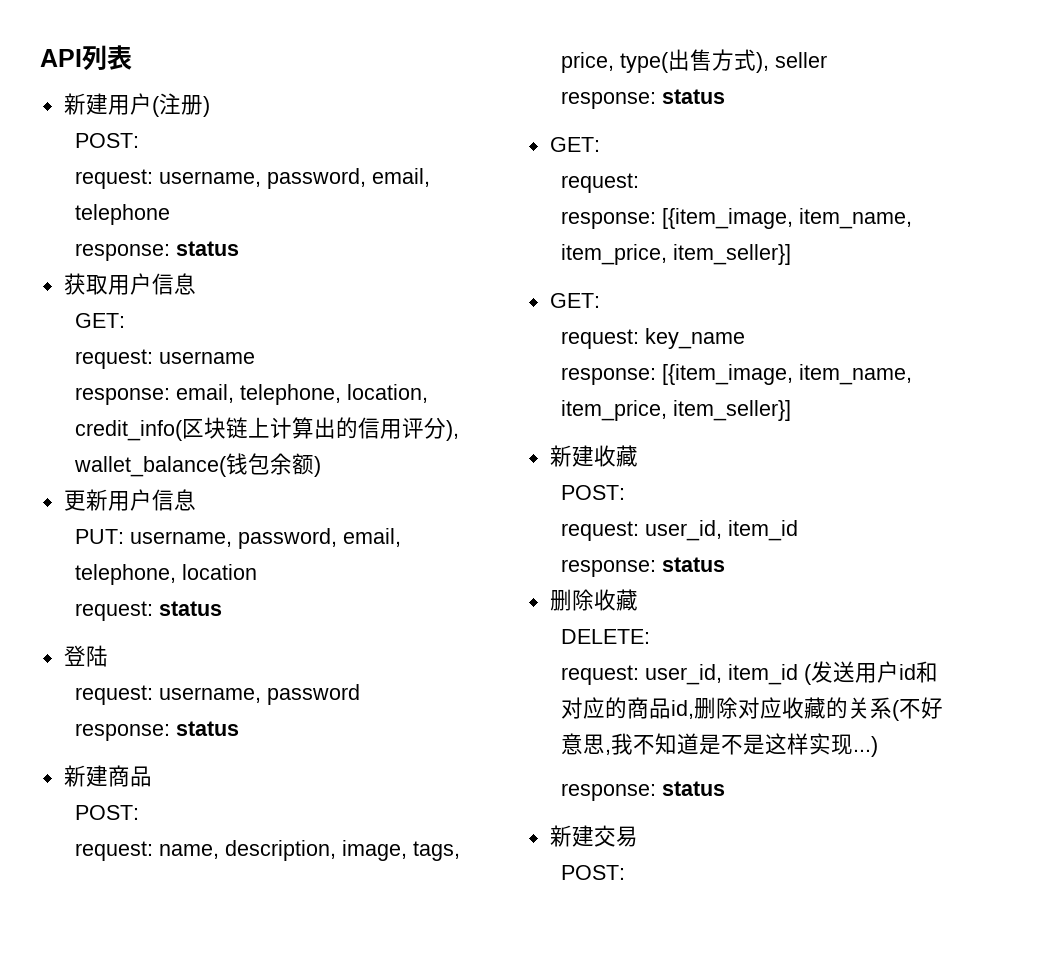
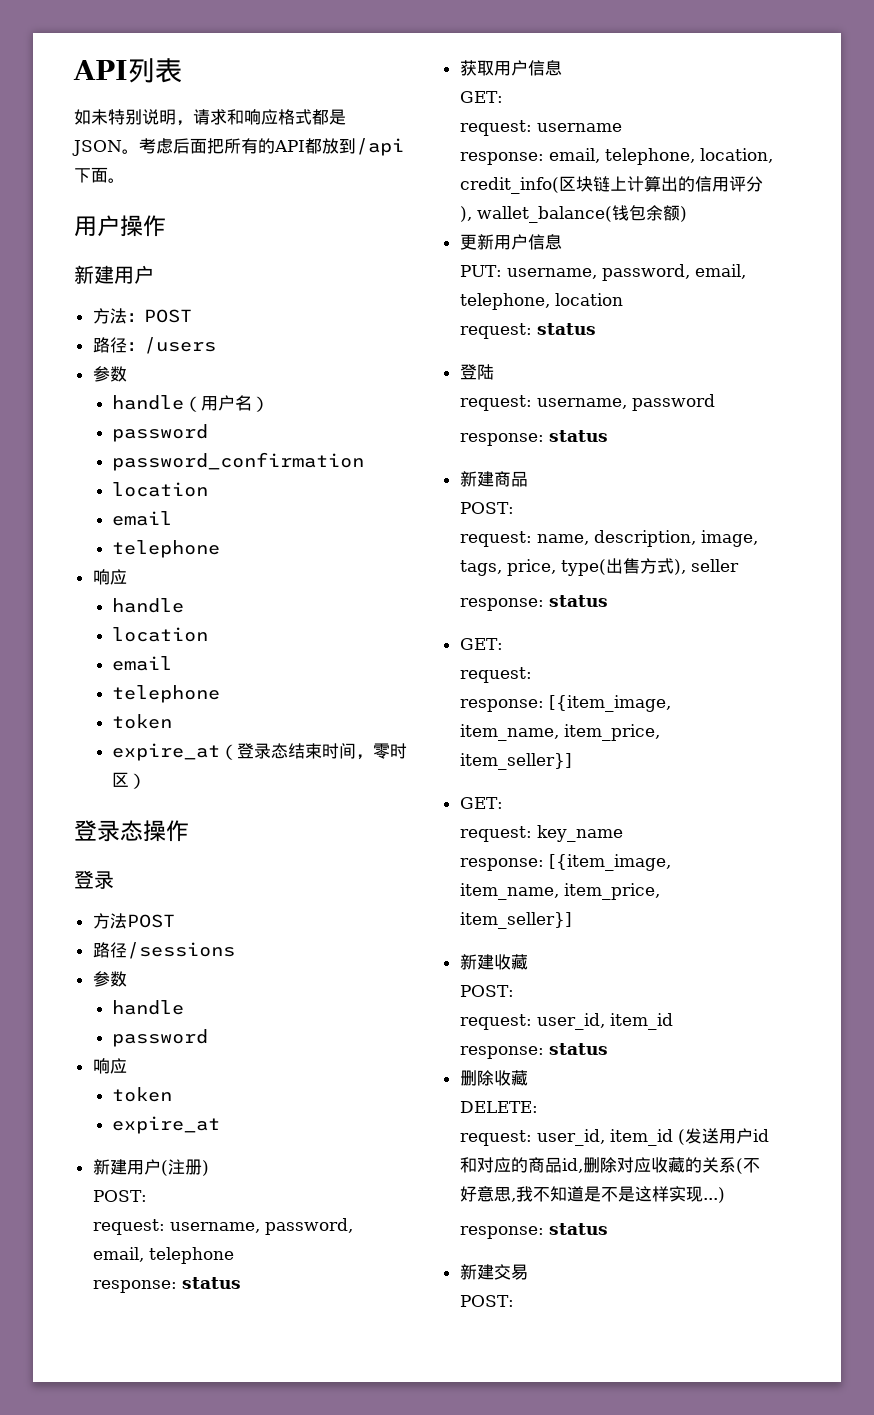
(132, 57) none -> [74,109,346,126] [72,138,404,156] [74,167,125,183] [74,215,166,237] [74,265,154,284] [92,308,192,324] [92,337,216,354] [92,366,127,382] [111,395,269,412] [111,424,208,442] [111,452,364,471] [111,482,208,497] [111,511,172,526] [111,540,220,558] [92,569,127,585] [111,598,184,613] [111,627,208,642] [111,656,172,671] [111,685,220,703] [111,714,172,729] [111,743,407,761] [111,772,146,789] [74,820,189,842] [74,870,114,889] [92,913,175,929] [92,942,235,959] [92,971,127,987] [111,1000,184,1015] [111,1029,208,1047] [92,1058,127,1074] [111,1087,172,1102] [111,1116,220,1134] // 如未特别说明，请求和响应格式都是JSON。考虑后面把所有的API都放到/api下面。 // 用户操作 // 新建用户 // 方法：POST // 路径：/users // 参数 // handle（用户名） // password // password_confirmation // location // email // telephone // 响应 // handle // location // email // telephone // token // expire_at（登录态结束时间，零时区） // 登录态操作 // 登录 // 方法POST // 路径/sessions // 参数 // handle // password // 响应 // token // expire_at

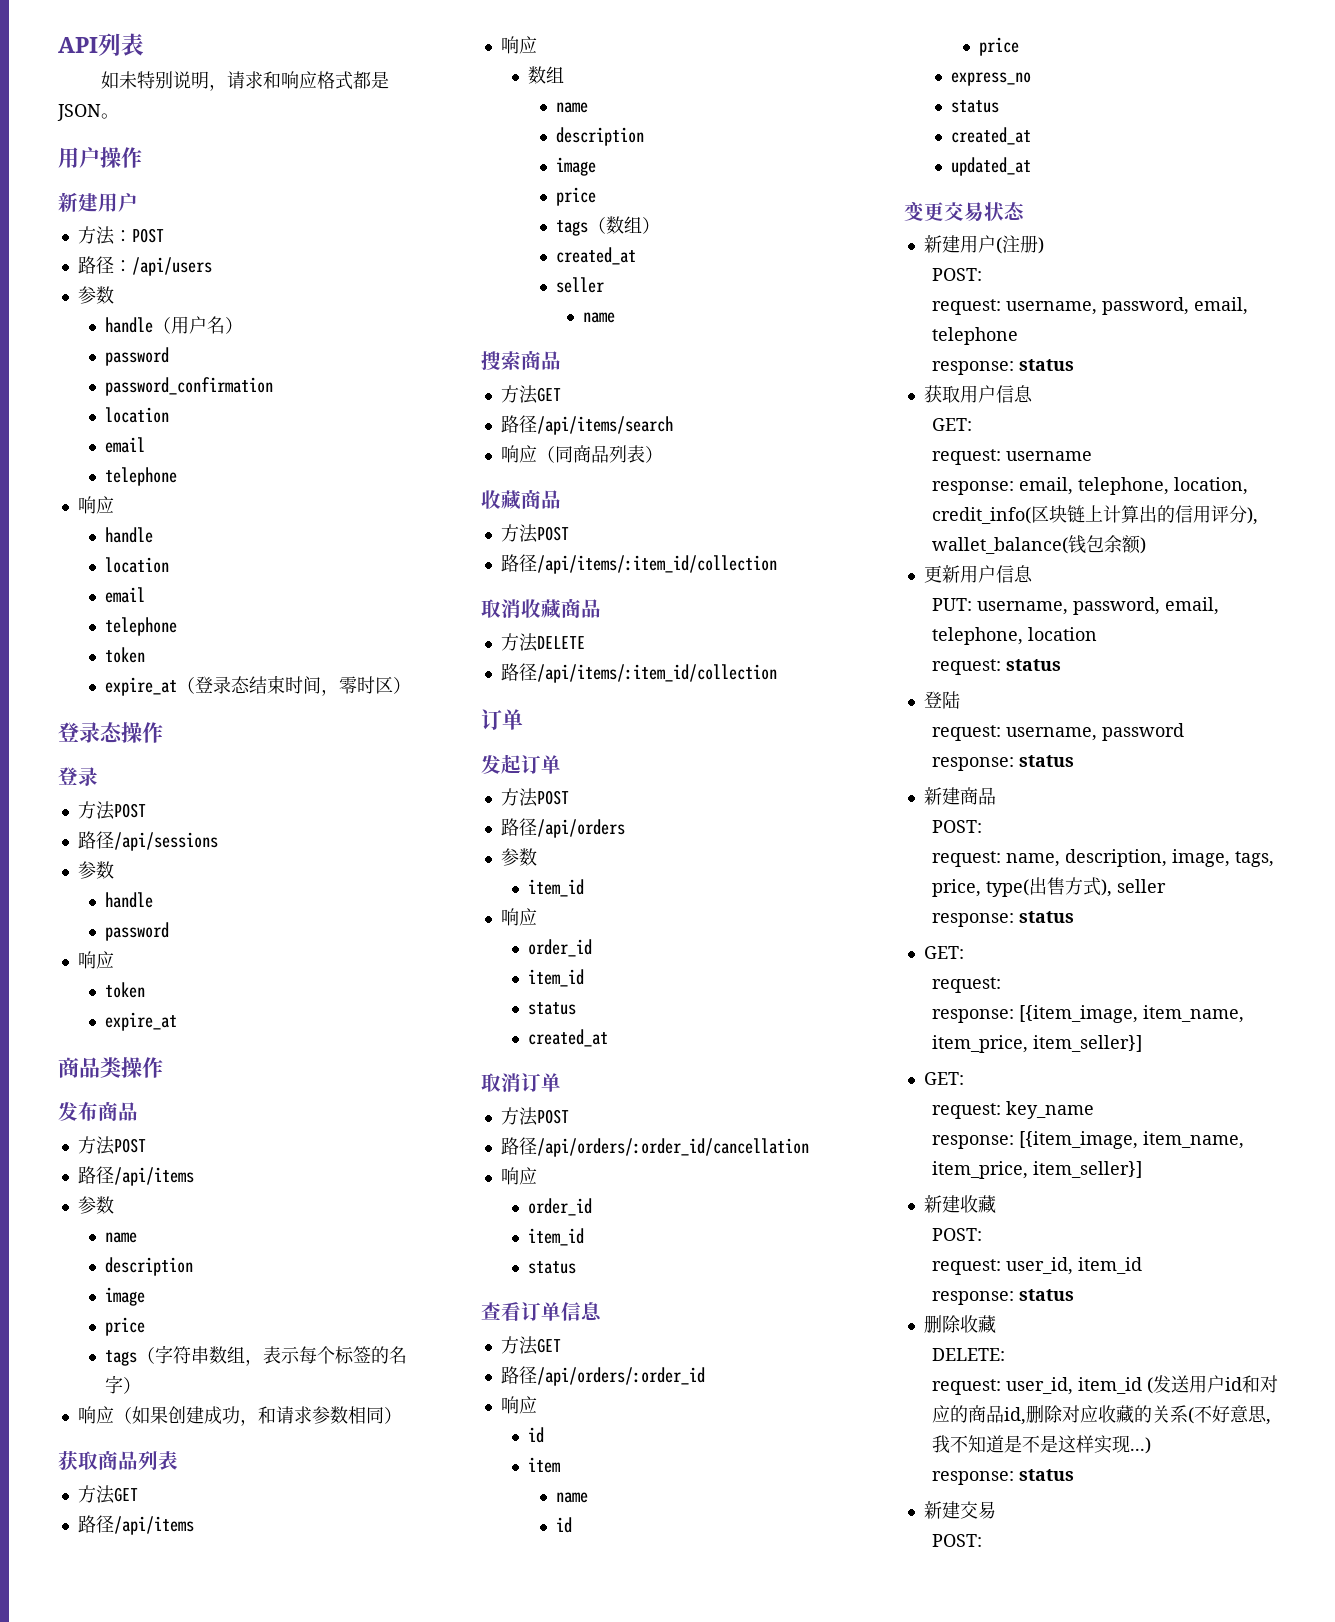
[139,138,404,156] [74,167,125,183] 考虑后面把所有的API都放到/api下面。 -> (119, 116) none
[143,337,216,354] /users -> [131,257,212,276] /api/users
[126,942,235,959] /sessions -> [113,832,218,851] /api/sessions
(220, 1125) none -> [58,1057,163,1078] [58,1102,138,1121] [77,1136,146,1155] [77,1166,194,1186] [77,1196,114,1214] [105,1232,138,1243] [105,1257,194,1276] [105,1287,146,1306] [105,1317,146,1336] [105,1345,408,1366] [105,1375,142,1394] [77,1406,402,1426] [58,1451,178,1471] [77,1485,138,1504] [77,1515,194,1535] [500,36,537,54] [528,66,565,84] [555,102,588,113] [555,127,644,146] [555,157,596,176] [555,187,596,206] [555,216,660,236] [555,247,636,265] [555,277,604,293] [583,312,616,323] [481,351,561,371] [500,385,561,404] [500,415,673,435] [500,445,663,463] [481,490,561,510] [500,524,569,543] [500,554,777,574] [481,599,601,619] [500,633,585,652] [500,663,777,683] [481,709,523,730] [481,754,561,774] [500,788,569,807] [500,818,625,838] [500,848,537,866] [528,879,585,897] [500,908,537,926] [528,939,593,957] [528,969,585,987] [528,1002,577,1015] [528,1029,609,1047] [481,1073,561,1092] [500,1107,569,1126] [500,1137,809,1157] [500,1167,537,1185] [528,1198,593,1216] [528,1228,585,1246] [528,1261,577,1274] [481,1302,602,1321] [500,1336,561,1355] [500,1366,705,1386] [500,1396,537,1414] [528,1427,545,1443] [528,1457,561,1473] [555,1492,588,1503] [555,1517,572,1533] [978,37,1019,56] [951,72,1032,86] [951,100,1000,113] [951,127,1032,145] [951,157,1032,176] [904,201,1025,222] // 商品类操作 // 发布商品 // 方法POST // 路径/api/items // 参数 // name // description // image // price // tags（字符串数组，表示每个标签的名字） // 响应（如果创建成功，和请求参数相同） // 获取商品列表 // 方法GET // 路径/api/items // 响应 // 数组 // name // description // image // price // tags（数组） // created_at // seller // name // 搜索商品 // 方法GET // 路径/api/items/search // 响应（同商品列表） // 收藏商品 // 方法POST // 路径/api/items/:item_id/collection // 取消收藏商品 // 方法DELETE // 路径/api/items/:item_id/collection // 订单 // 发起订单 // 方法POST // 路径/api/orders // 参数 // item_id // 响应 // order_id // item_id // status // created_at // 取消订单 // 方法POST // 路径/api/orders/:order_id/cancellation // 响应 // order_id // item_id // status // 查看订单信息 // 方法GET // 路径/api/orders/:order_id // 响应 // id // item // name // id // price // express_no // status // created_at // updated_at // 变更交易状态

